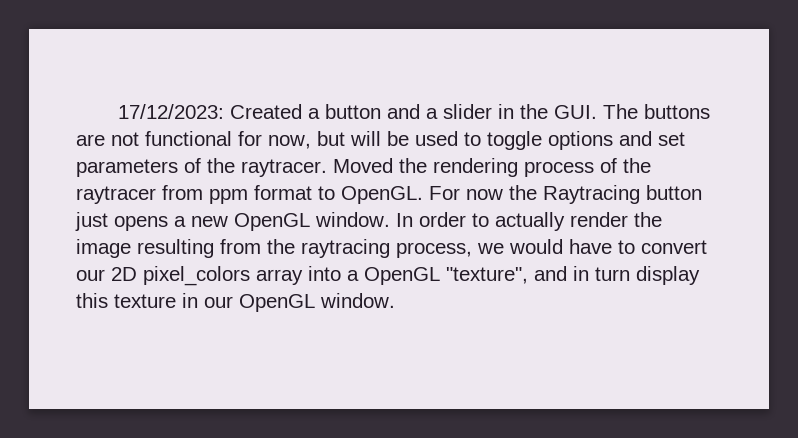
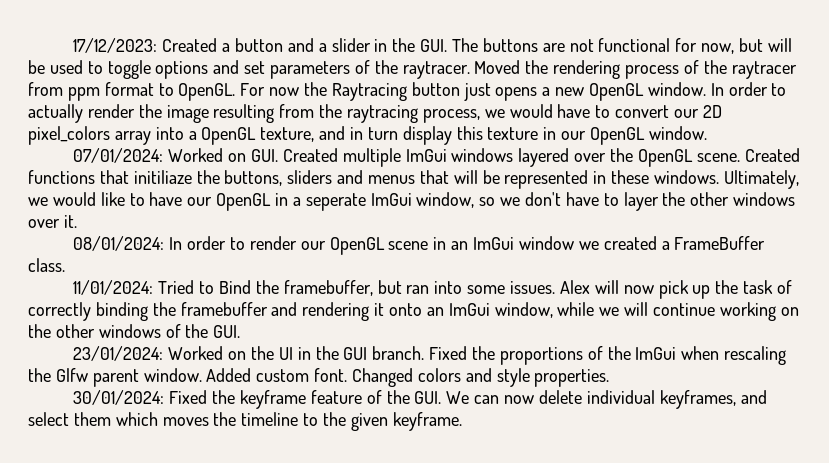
[446,267,528,284] "texture", -> [260,127,315,142] texture,
(395, 300) none -> [73,148,800,167] [28,170,799,189] [28,192,796,211] [28,215,77,228] [73,236,766,255] [28,258,65,272] [73,280,792,299] [28,302,799,321] [28,324,241,338] [73,346,787,365] [28,368,610,387] [73,390,767,409] [28,412,462,431] // 07/01/2024: Worked on GUI. Created multiple ImGui windows layered over the OpenGL scene. Created functions that initiliaze the buttons, sliders and menus that will be represented in these windows. Ultimately, we would like to have our OpenGL in a seperate ImGui window, so we don't have to layer the other windows over it. // 08/01/2024: In order to render our OpenGL scene in an ImGui window we created a FrameBuffer class. // 11/01/2024: Tried to Bind the framebuffer, but ran into some issues. Alex will now pick up the task of correctly binding the framebuffer and rendering it onto an ImGui window, while we will continue working on the other windows of the GUI. // 23/01/2024: Worked on the UI in the GUI branch. Fixed the proportions of the ImGui when rescaling the Glfw parent window. Added custom font. Changed colors and style properties. // 30/01/2024: Fixed the keyframe feature of the GUI. We can now delete individual keyframes, and select them which moves the timeline to the given keyframe.

